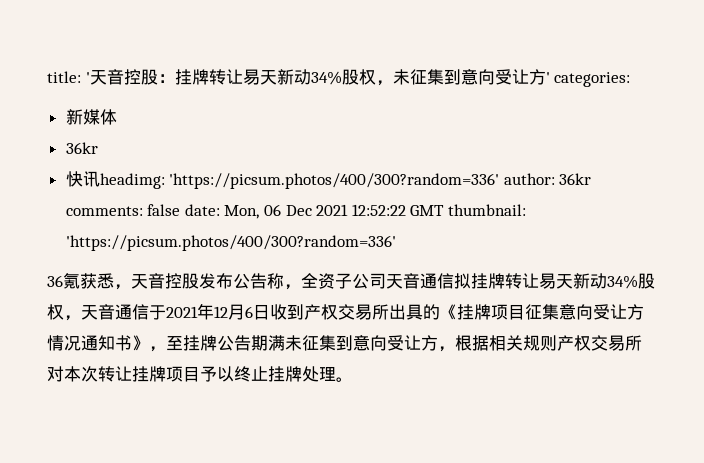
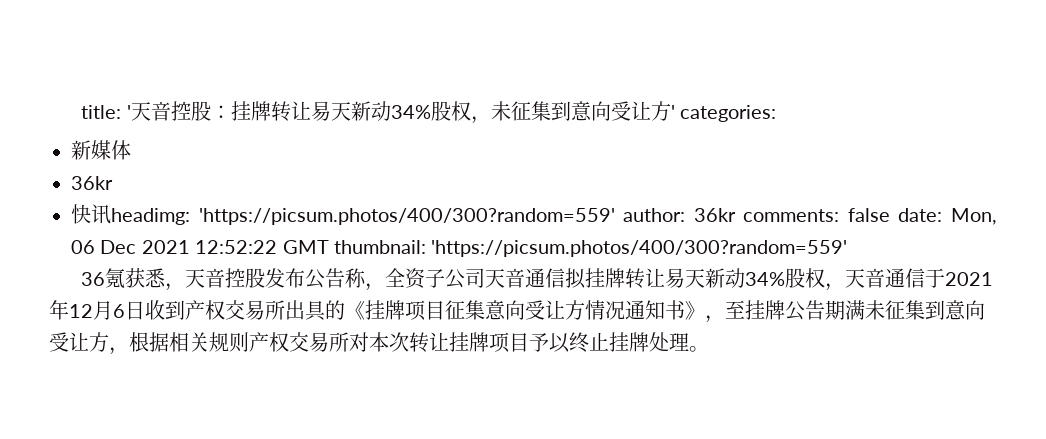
[169,173,500,189] 'https://picsum.photos/400/300?random=336' -> [198,208,615,225] 'https://picsum.photos/400/300?random=559'
[65,235,396,251] 'https://picsum.photos/400/300?random=336' -> [431,240,848,257] 'https://picsum.photos/400/300?random=559'

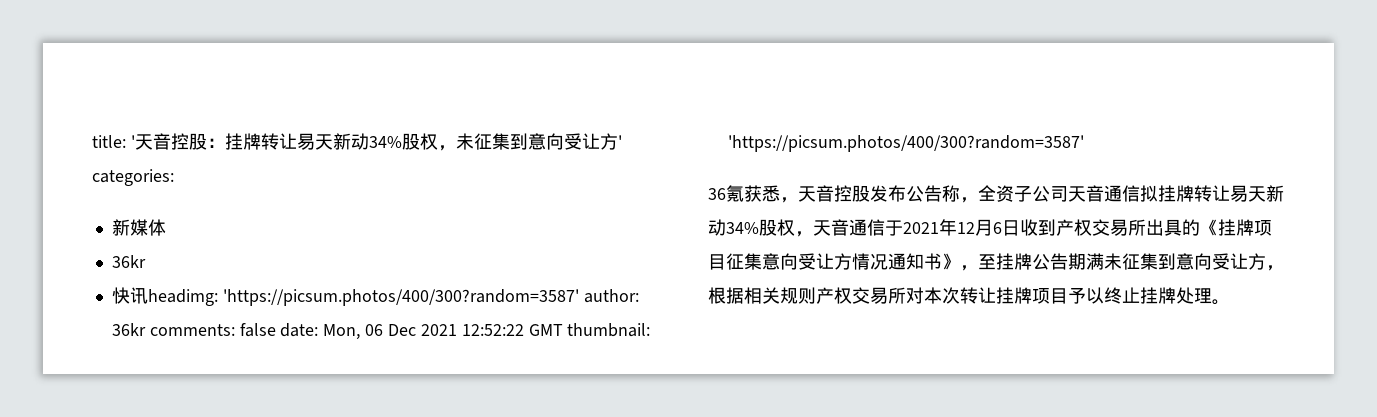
[198,208,615,225] 'https://picsum.photos/400/300?random=559' -> [222,289,579,306] 'https://picsum.photos/400/300?random=3587'
[431,240,848,257] 'https://picsum.photos/400/300?random=559' -> [727,135,1084,152] 'https://picsum.photos/400/300?random=3587'

